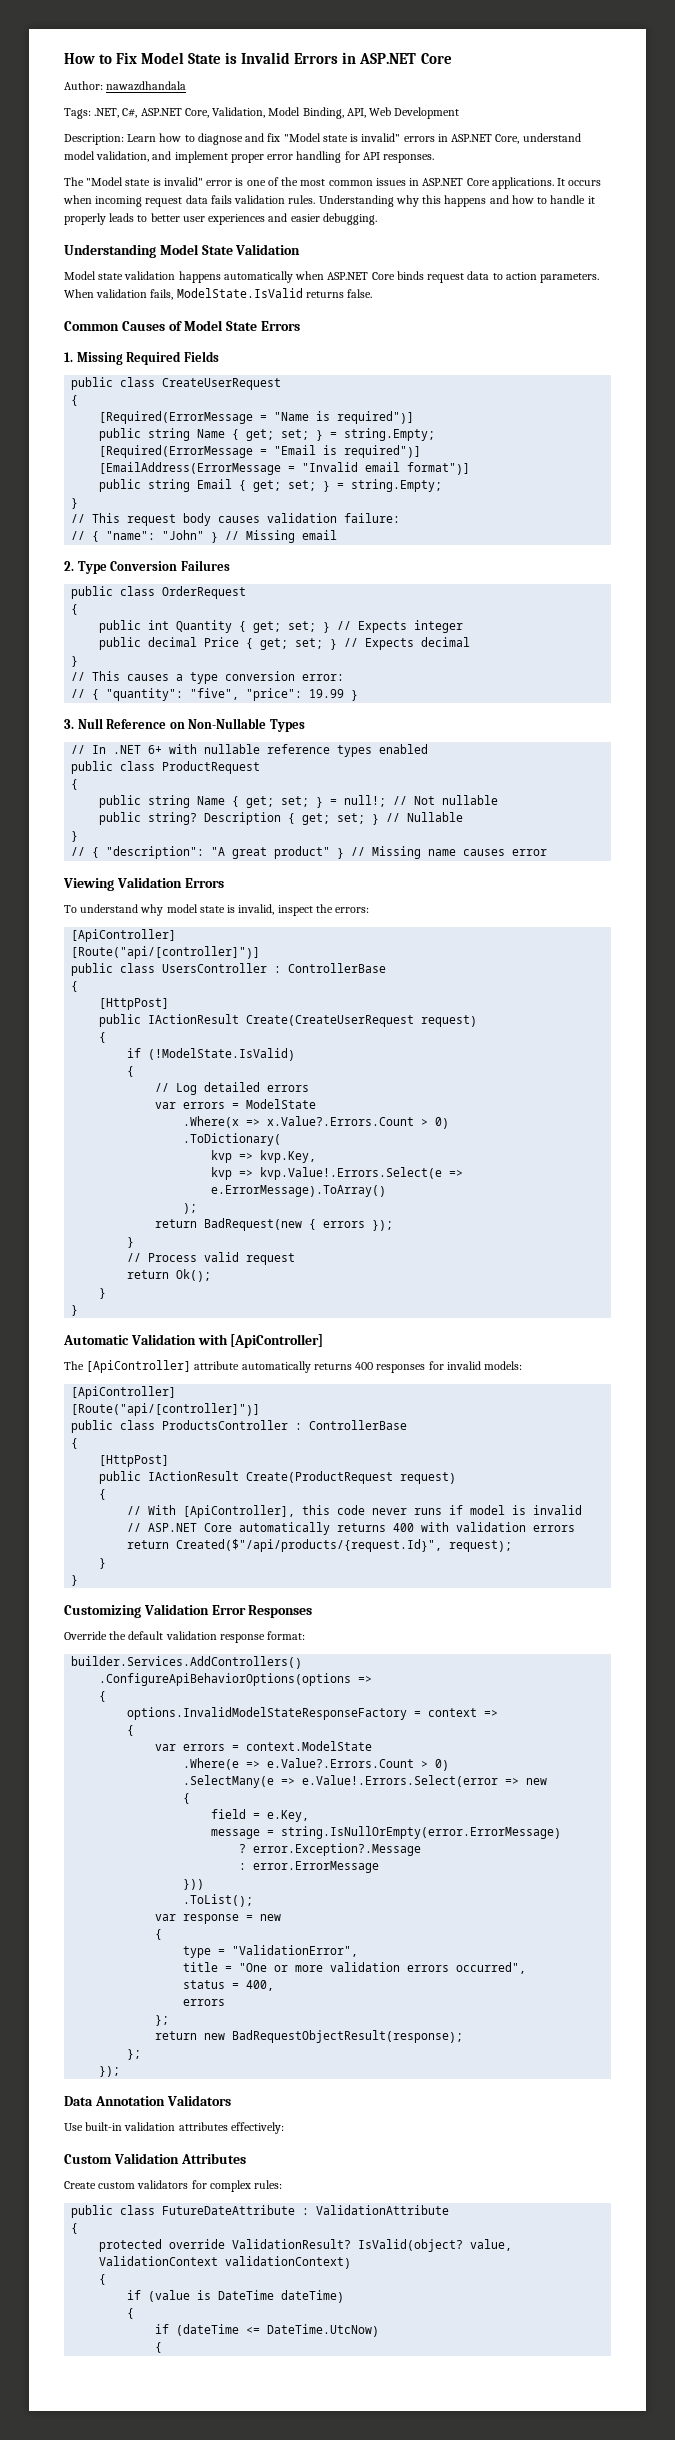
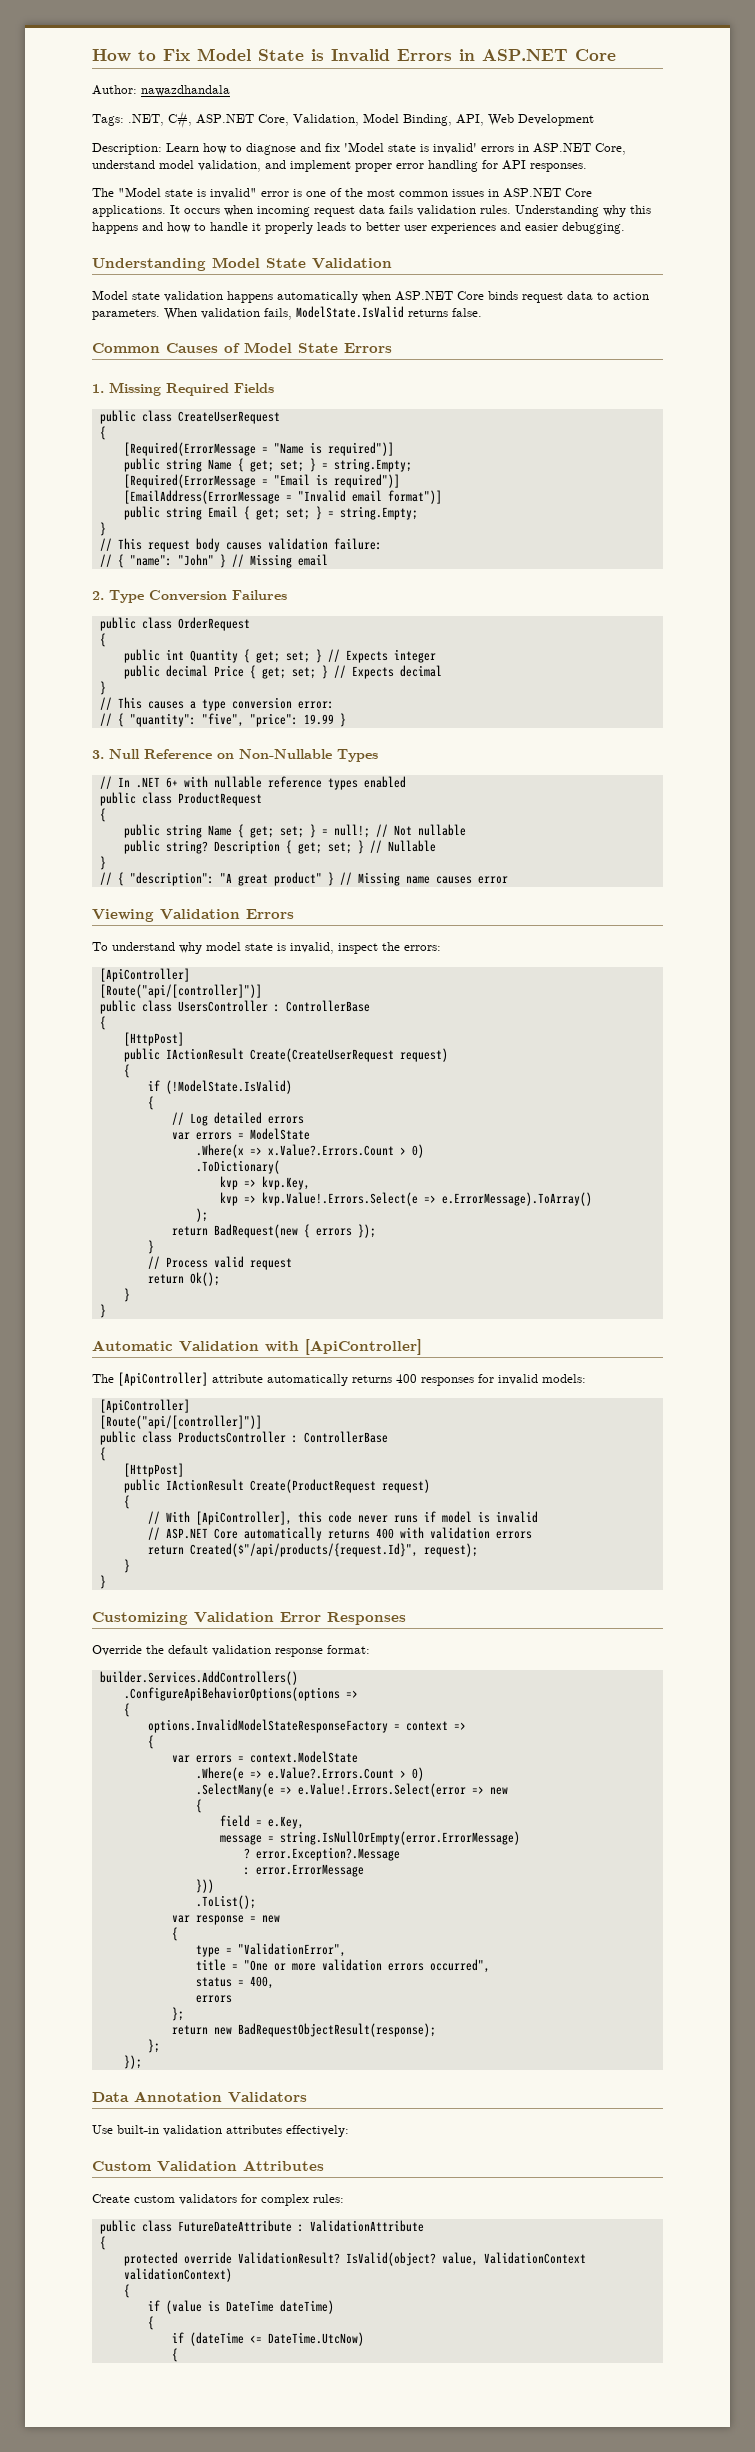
[283,133,401,142] "Model state is invalid" -> [344,142,477,154] 'Model state is invalid'

